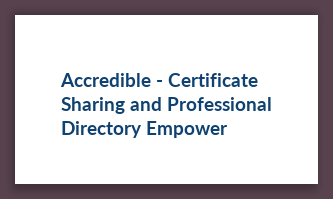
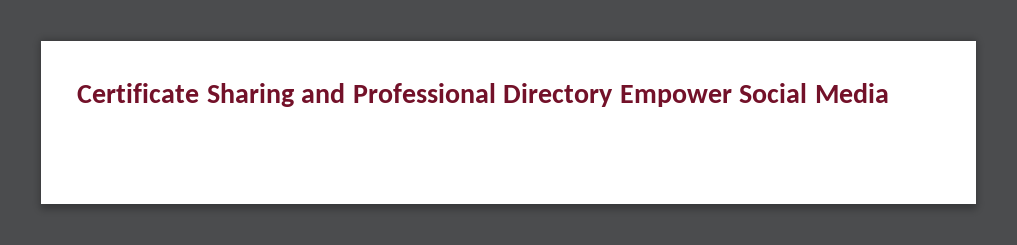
[60,73,163,87] Accredible - -> (77, 93) none
(228, 129) none -> [739,83,889,103] Social Media

